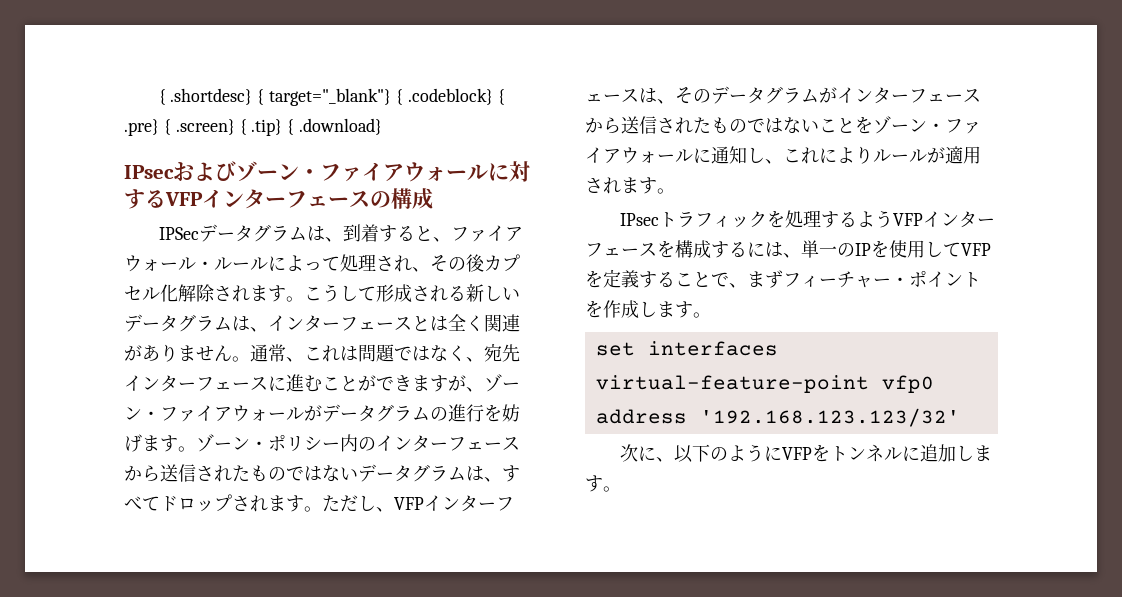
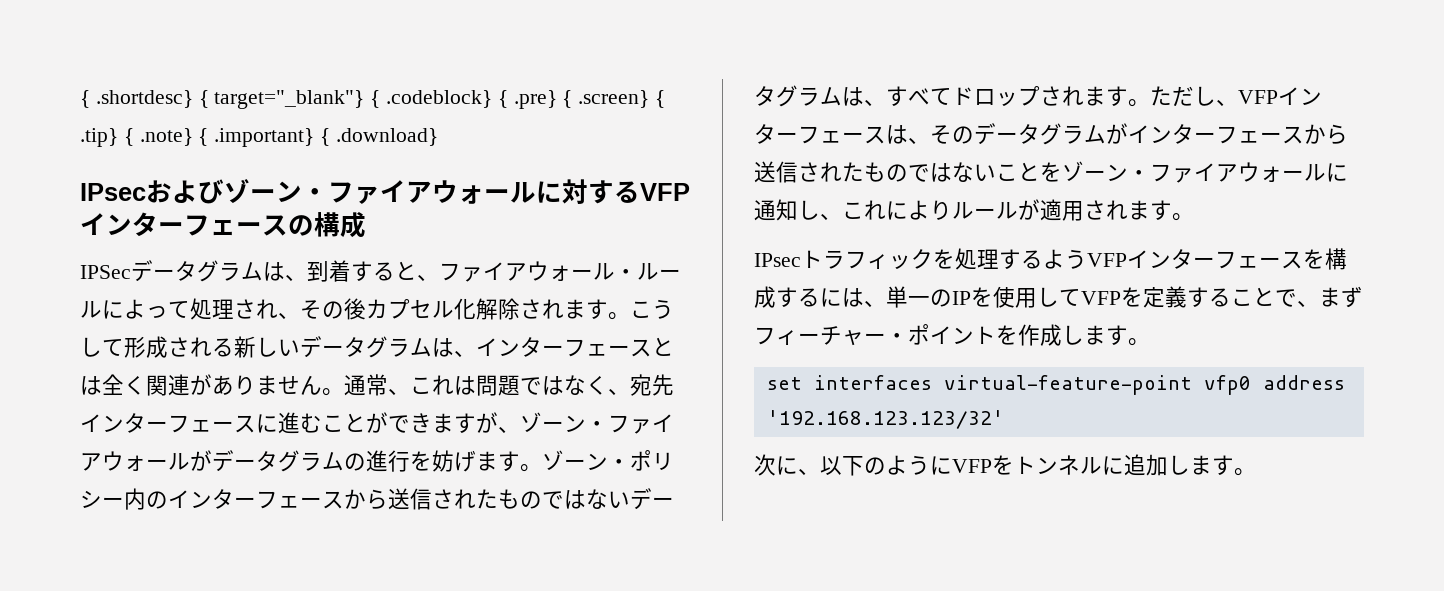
(295, 127) none -> [139,128,331,147] .note} { .important} {

